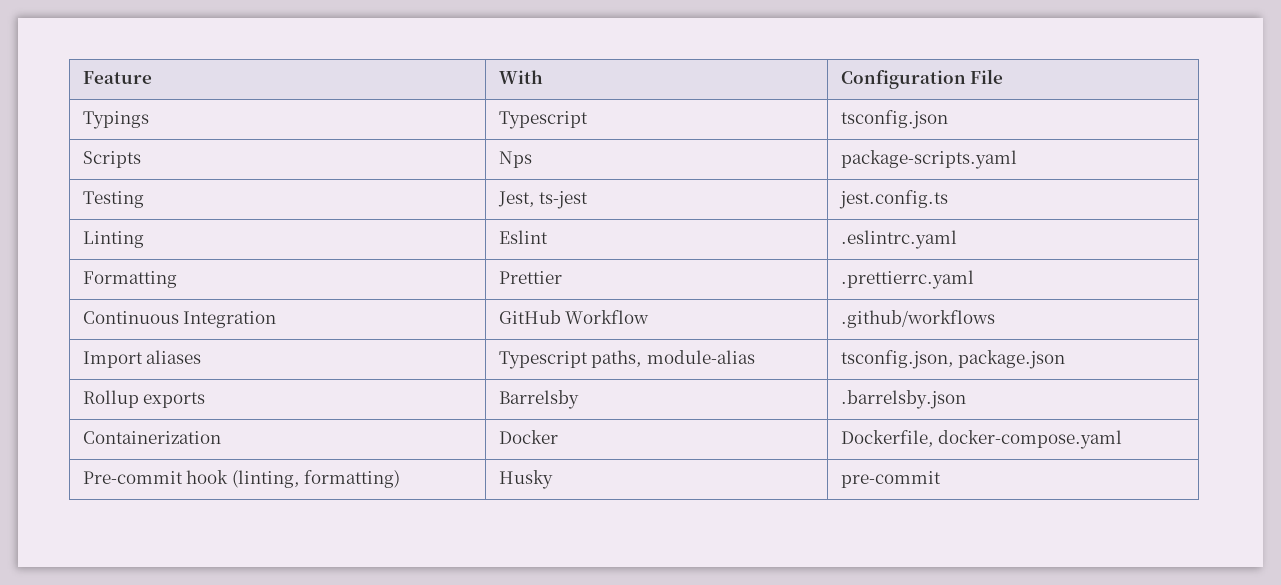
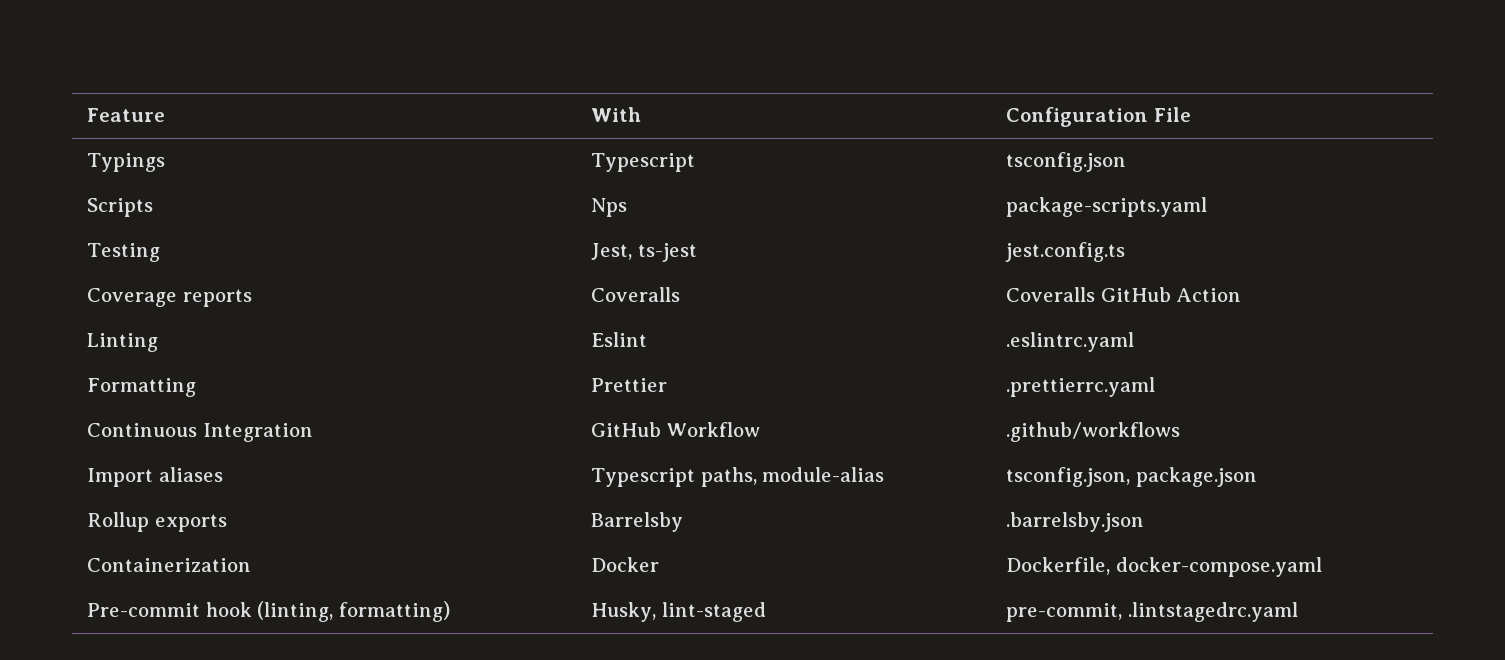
(948, 199) none -> [87,288,252,307] [591,287,681,302] [1006,287,1242,302] // Coverage reports | Coveralls | Coveralls GitHub Action
[498,470,553,489] [840,471,941,488] Husky | pre-commit -> [591,602,766,622] [1006,602,1298,622] Husky, lint-staged | pre-commit, .lintstagedrc.yaml

